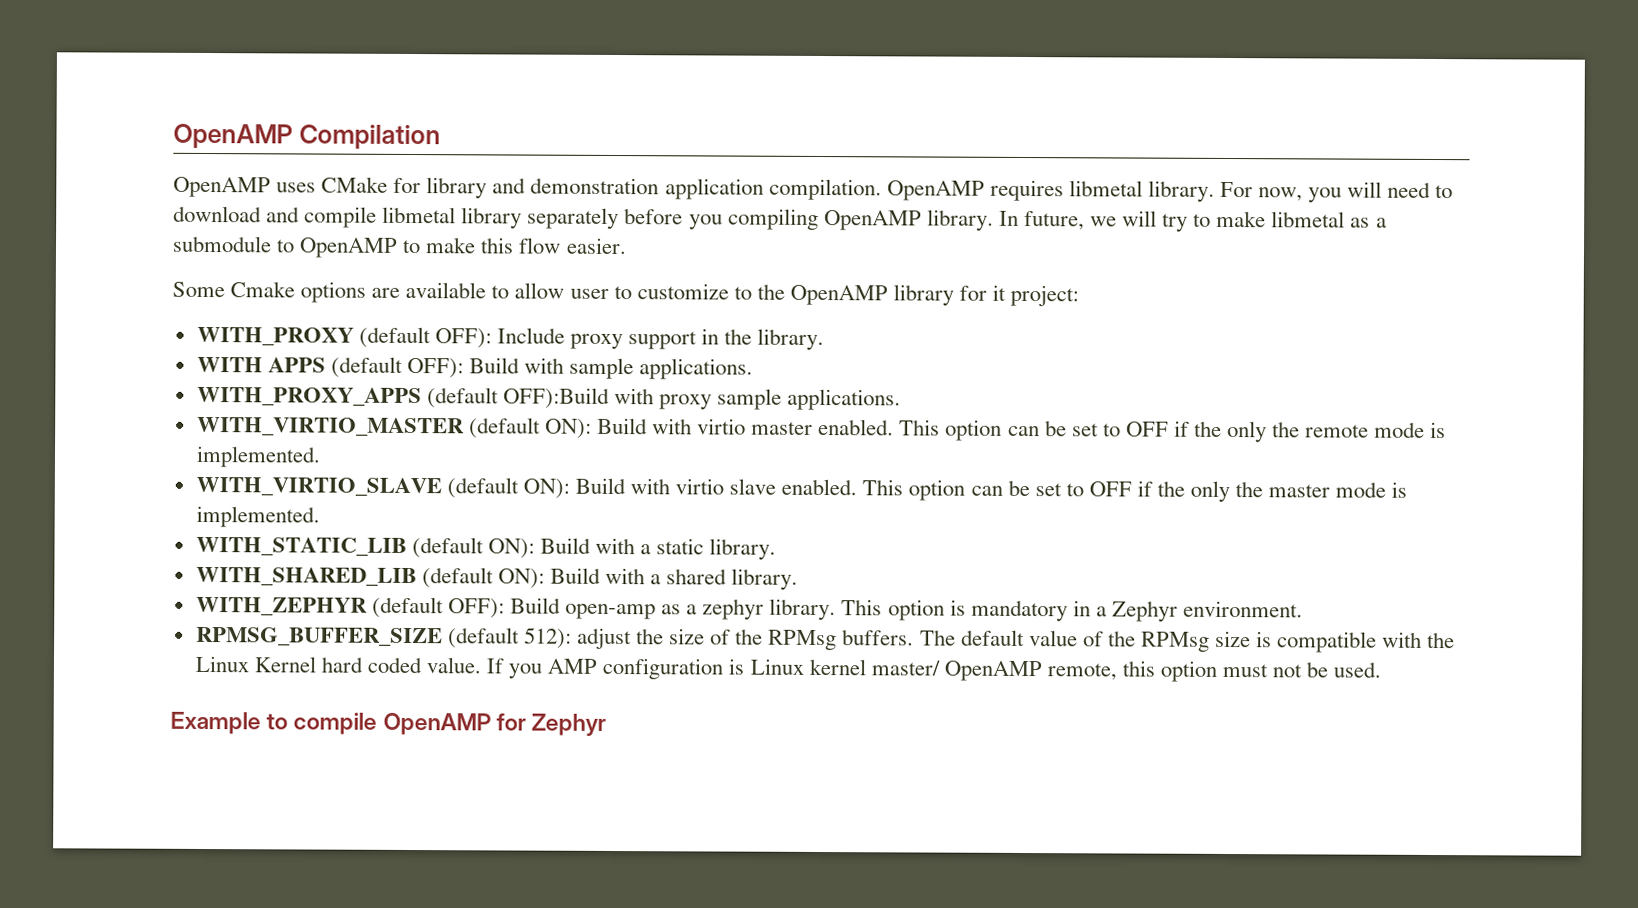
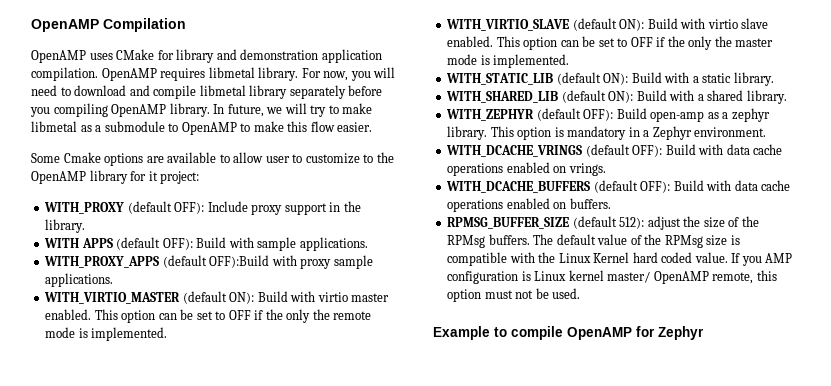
(1303, 609) none -> [446,144,783,157] [447,162,606,176] [446,180,791,193] [447,198,611,212] // WITH_DCACHE_VRINGS (default OFF): Build with data cache operations enabled on vrings. // WITH_DCACHE_BUFFERS (default OFF): Build with data cache operations enabled on buffers.

